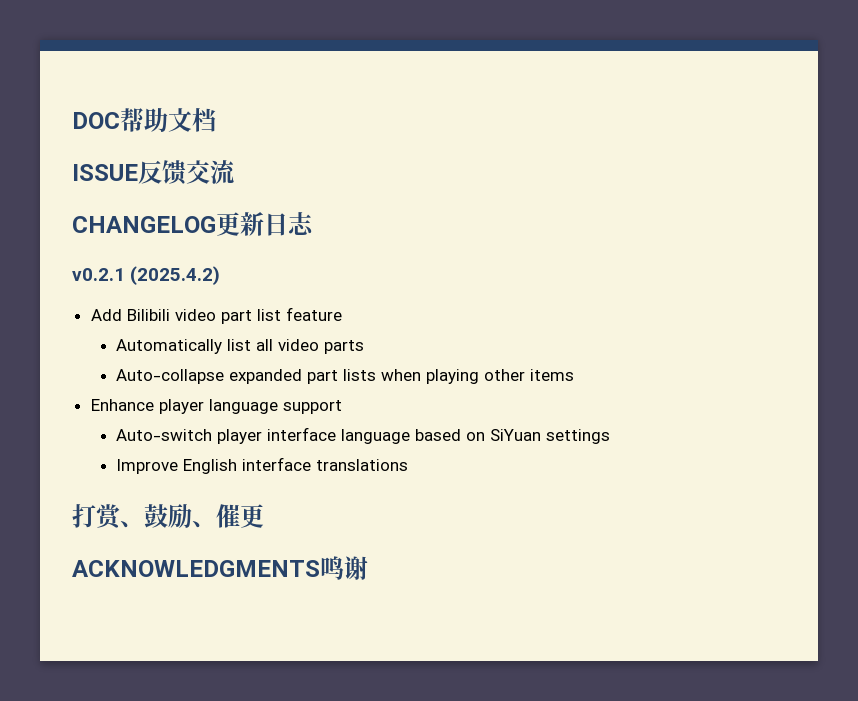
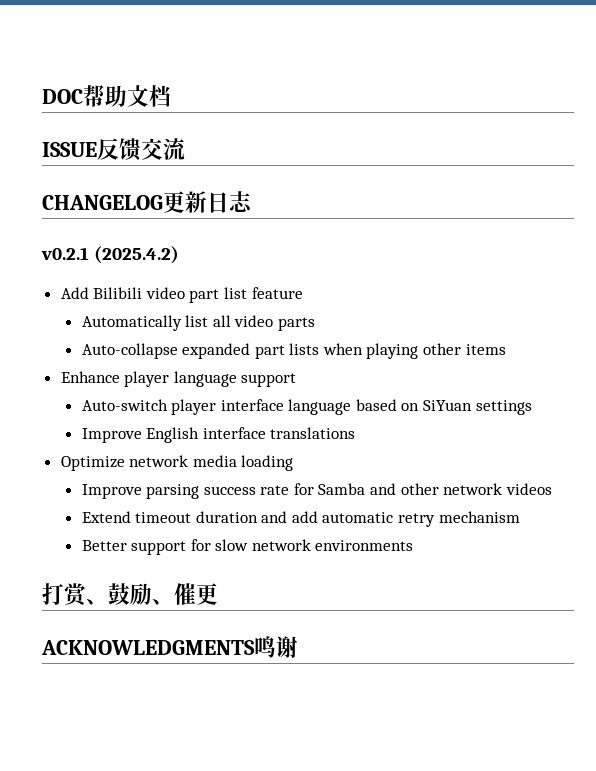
(409, 465) none -> [60,455,294,471] [81,483,552,499] [81,511,520,527] [81,539,414,555] // Optimize network media loading // Improve parsing success rate for Samba and other network videos // Extend timeout duration and add automatic retry mechanism // Better support for slow network environments

